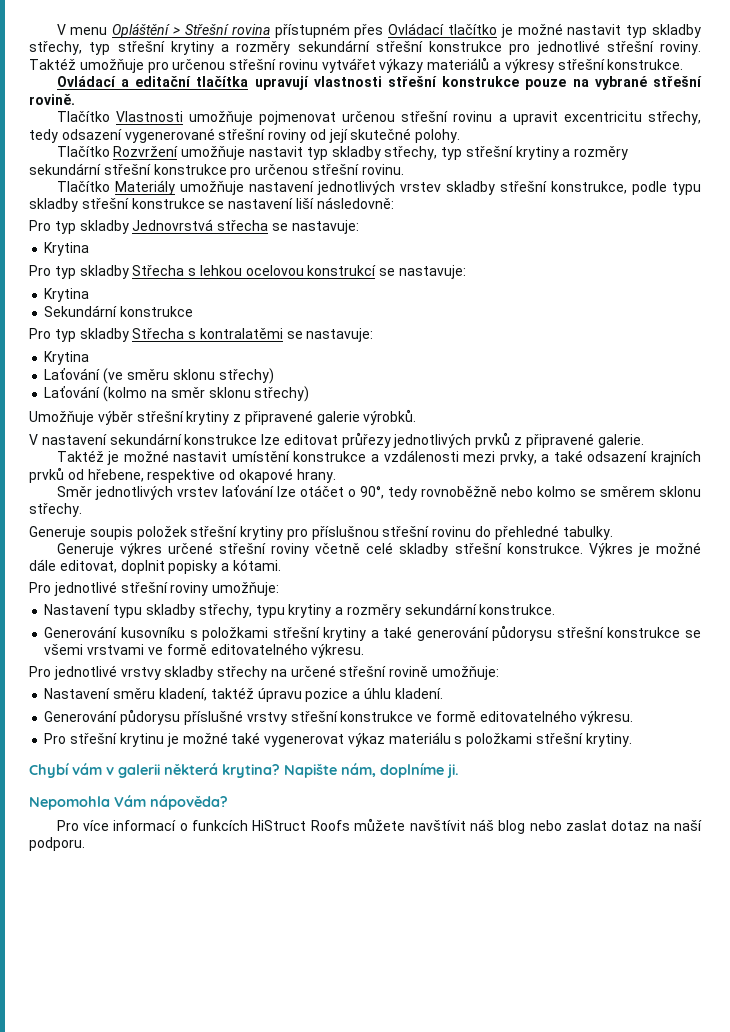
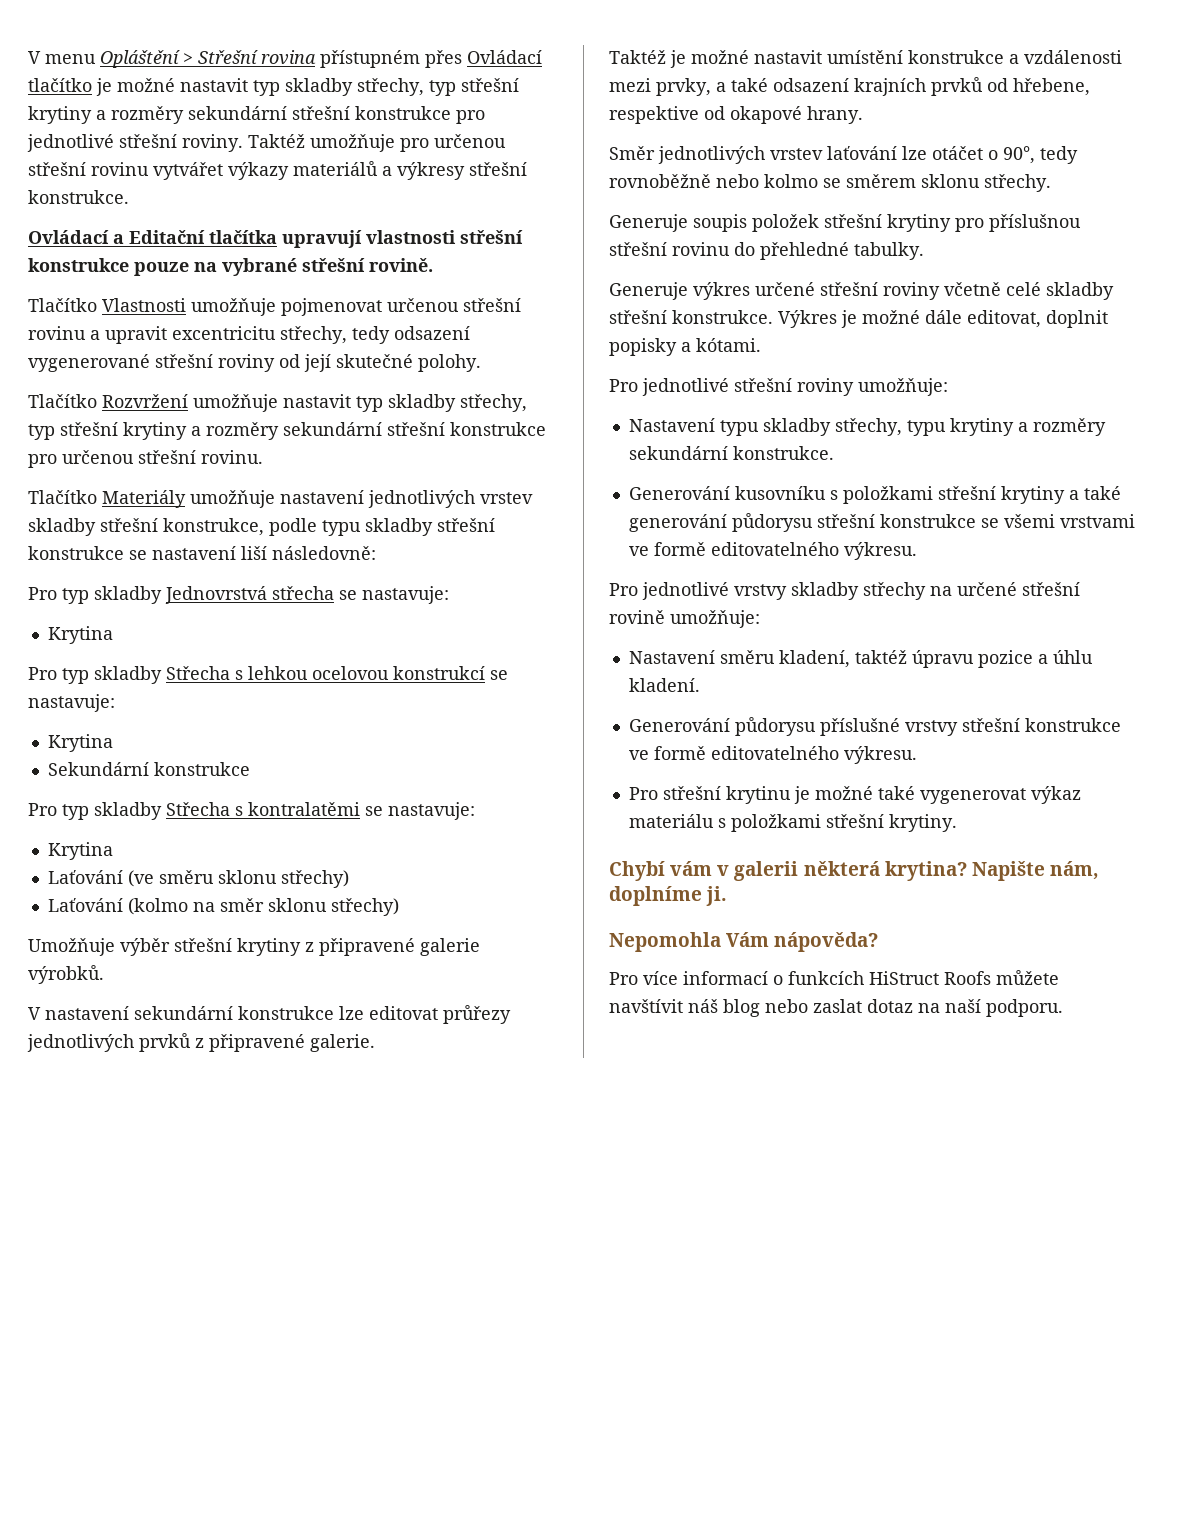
[135,76,192,87] editační -> [129,230,205,244] Editační

